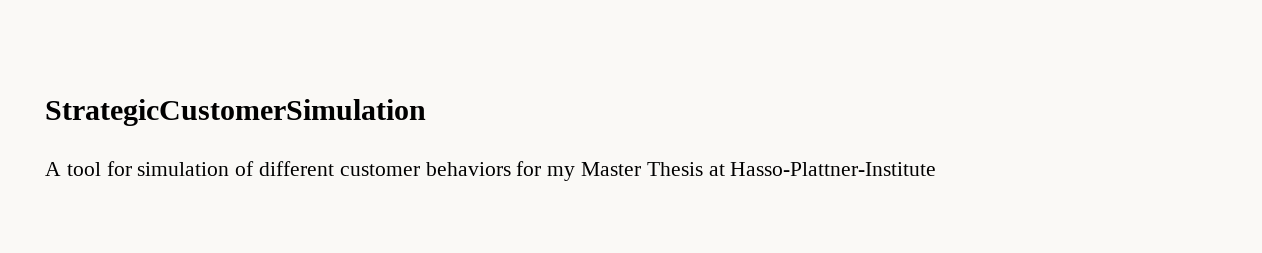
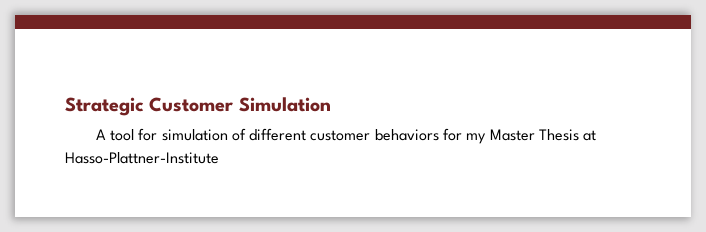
[45,99,426,126] StrategicCustomerSimulation -> [65,97,331,116] Strategic Customer Simulation

